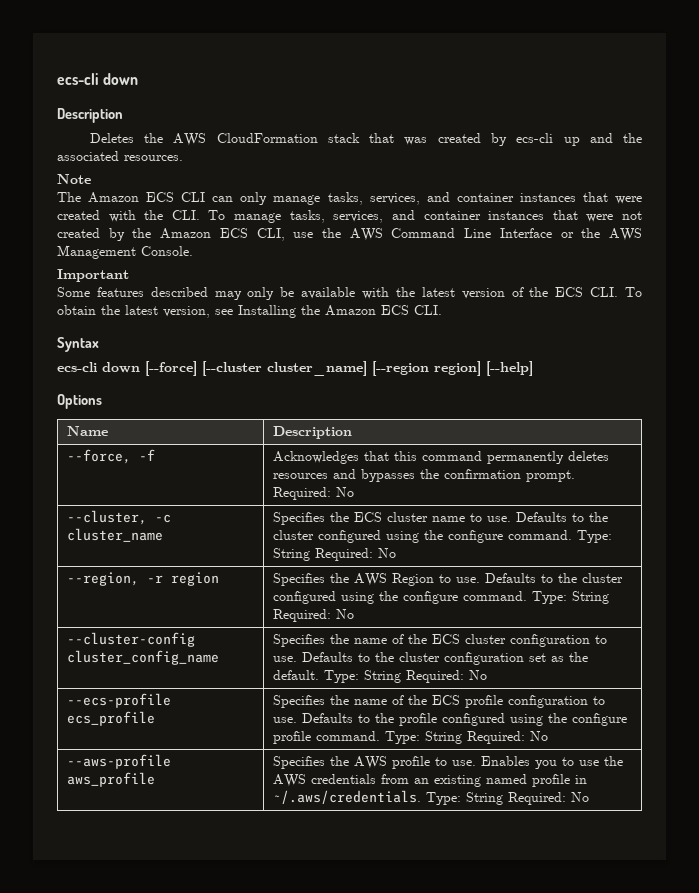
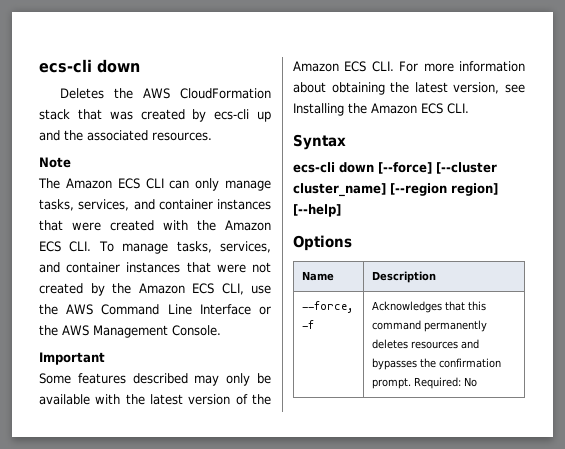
[57,73,139,85] [57,108,123,123] ecs-cli down // Description -> [39,59,140,73] ecs-cli down
(164, 215) none -> [225,220,271,231] [39,241,61,252] Amazon ECS
[555,287,643,297] [57,305,96,315] ECS CLI. To obtain -> [293,61,525,72] [293,82,385,95] Amazon ECS CLI. For more information about obtaining
[67,510,172,525] [67,528,164,542] [273,512,609,525] [273,530,613,543] [273,548,397,561] [67,572,220,586] [273,573,624,586] [273,591,610,604] [273,609,355,622] [67,632,196,647] [67,650,220,665] [273,634,608,647] [273,652,589,665] [273,670,488,683] [67,693,172,708] [67,711,156,726] [273,695,606,708] [273,713,628,726] [273,731,549,744] [67,754,172,769] [67,772,156,787] [273,756,624,769] [273,774,588,787] [273,790,590,805] // --cluster, -c cluster_name | Specifies the ECS cluster name to use. Defaults to the cluster configured using the configure command. Type: String Required: No // --region, -r region | Specifies the AWS Region to use. Defaults to the cluster configured using the configure command. Type: String Required: No // --cluster-config cluster_config_name | Specifies the name of the ECS cluster configuration to use. Defaults to the cluster configuration set as the default. Type: String Required: No // --ecs-profile ecs_profile | Specifies the name of the ECS profile configuration to use. Defaults to the profile configured using the configure profile command. Type: String Required: No // --aws-profile aws_profile | Specifies the AWS profile to use. Enables you to use the AWS credentials from an existing named profile in ~/.aws/credentials. Type: String Required: No -> (477, 382) none

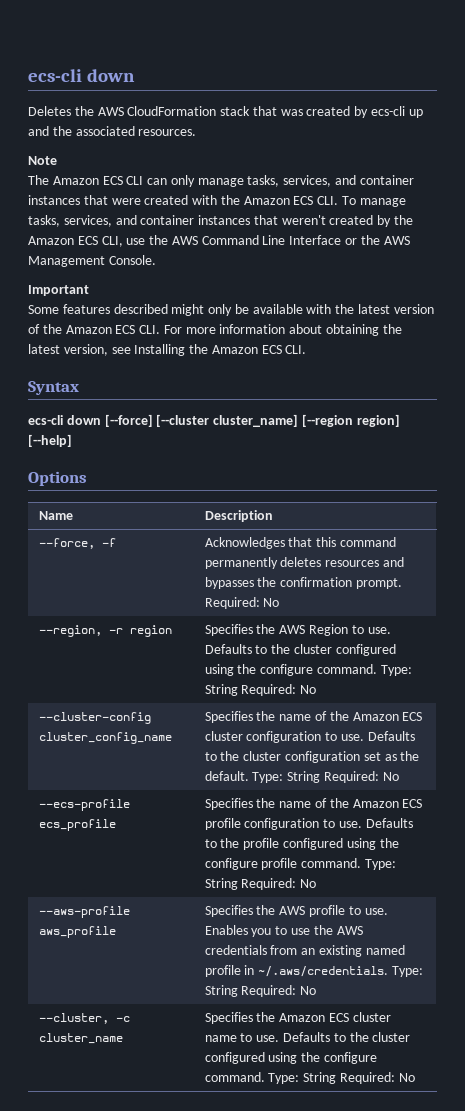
[216,262,271,273] were not -> [281,215,326,225] weren't
[194,375,220,386] may -> [171,304,205,316] might
(477, 382) none -> [38,625,172,637] [204,624,391,636] [204,644,396,656] [204,664,412,676] [204,684,317,696] [38,712,151,724] [38,732,172,744] [204,711,423,723] [204,731,415,743] [204,751,420,763] [204,771,399,783] [38,799,130,811] [38,819,116,831] [204,798,423,810] [204,818,413,830] [204,838,399,850] [204,858,397,870] [204,878,317,890] [38,906,130,918] [38,926,116,938] [204,905,388,917] [204,925,363,937] [204,945,405,957] [204,965,424,977] [204,985,317,997] [38,1013,130,1024] [38,1033,123,1044] [204,1012,391,1024] [204,1032,411,1042] [204,1052,378,1064] [204,1072,415,1084] // --region, -r region | Specifies the AWS Region to use. Defaults to the cluster configured using the configure command. Type: String Required: No // --cluster-config cluster_config_name | Specifies the name of the Amazon ECS cluster configuration to use. Defaults to the cluster configuration set as the default. Type: String Required: No // --ecs-profile ecs_profile | Specifies the name of the Amazon ECS profile configuration to use. Defaults to the profile configured using the configure profile command. Type: String Required: No // --aws-profile aws_profile | Specifies the AWS profile to use. Enables you to use the AWS credentials from an existing named profile in ~/.aws/credentials. Type: String Required: No // --cluster, -c cluster_name | Specifies the Amazon ECS cluster name to use. Defaults to the cluster configured using the configure command. Type: String Required: No

